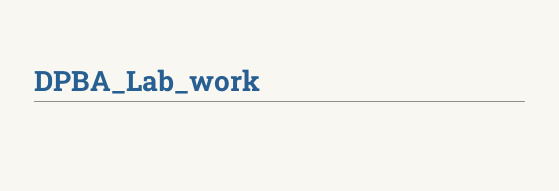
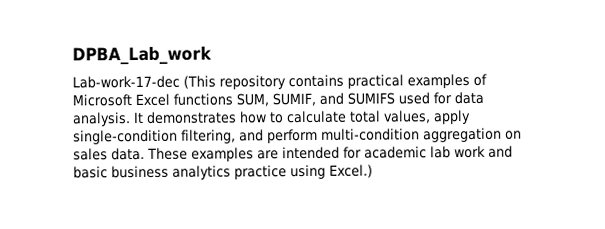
(260, 81) none -> [72,73,487,90] [72,91,484,107] [72,109,471,127] [73,127,522,145] [73,145,513,162] [73,164,373,180] // Lab-work-17-dec (This repository contains practical examples of Microsoft Excel functions SUM, SUMIF, and SUMIFS used for data analysis. It demonstrates how to calculate total values, apply single-condition filtering, and perform multi-condition aggregation on sales data. These examples are intended for academic lab work and basic business analytics practice using Excel.)

